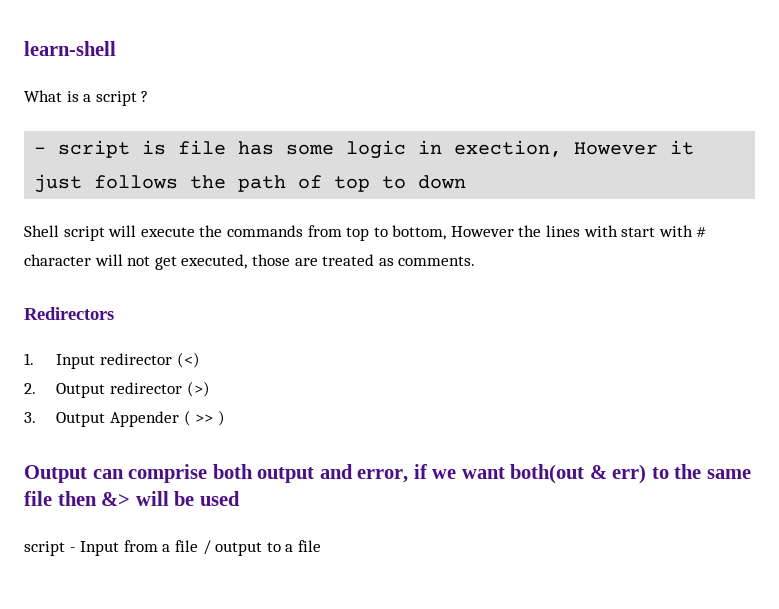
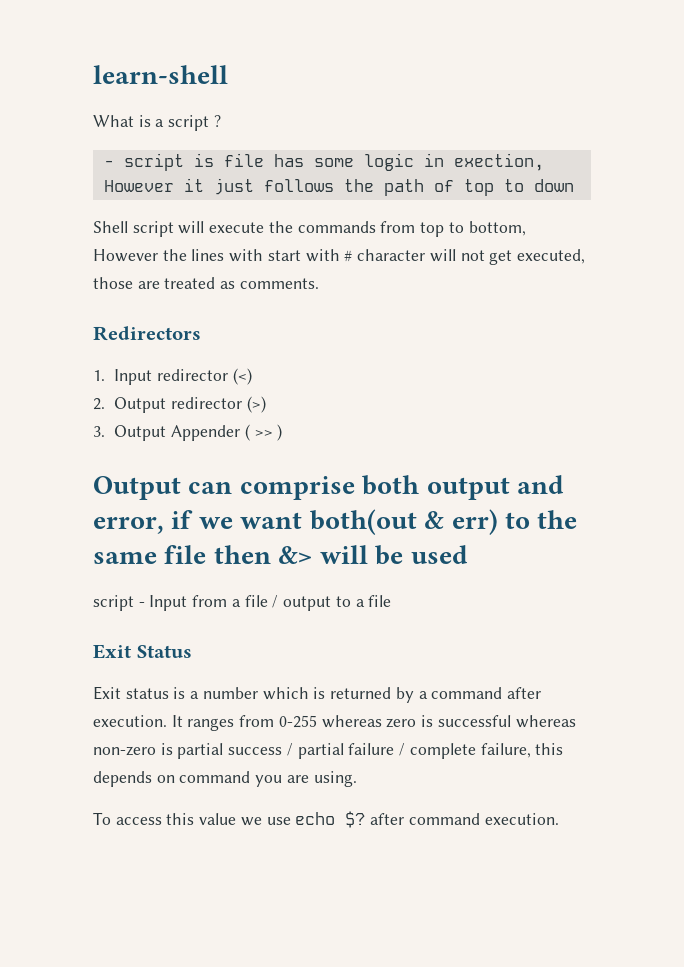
(321, 546) none -> [93,644,192,659] [93,686,541,703] [93,715,576,731] [93,743,564,759] [93,771,357,787] [93,811,559,828] // Exit Status // Exit status is a number which is returned by a command after execution. It ranges from 0-255 whereas zero is successful whereas non-zero is partial success / partial failure / complete failure, this depends on command you are using. // To access this value we use echo $? after command execution.

